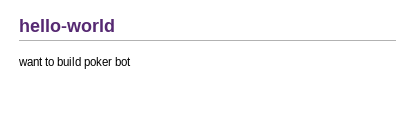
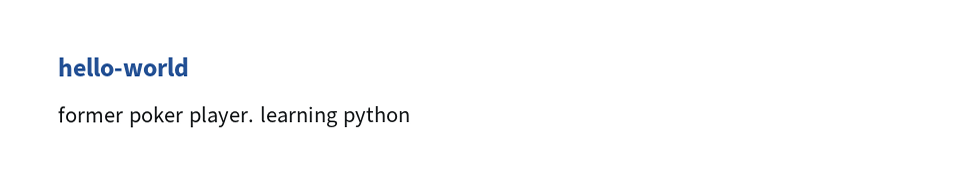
[18,57,132,69] want to build poker bot -> [58,106,412,128] former poker player. learning python

